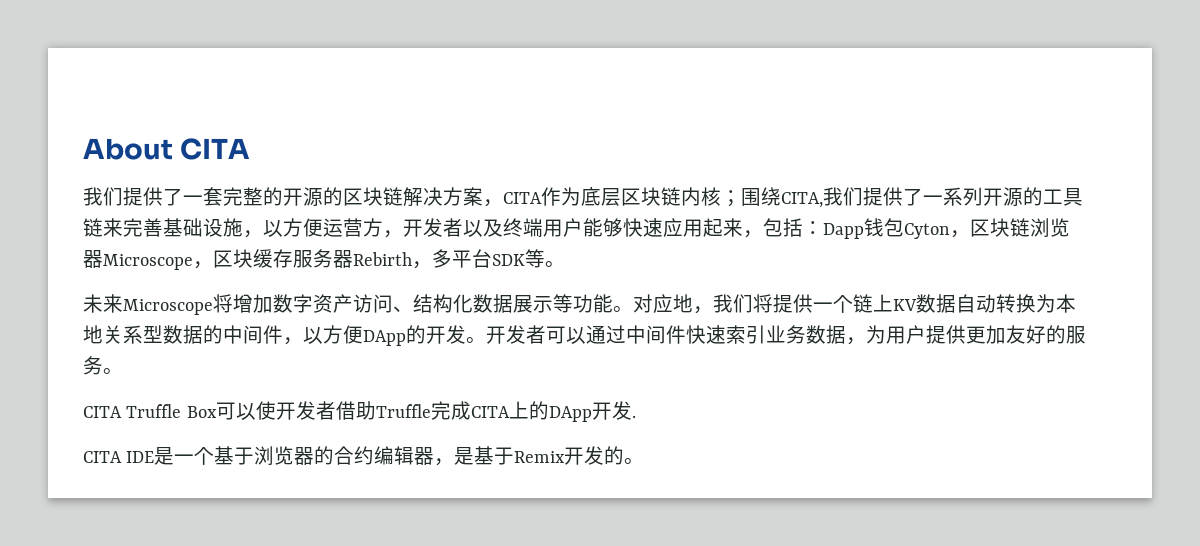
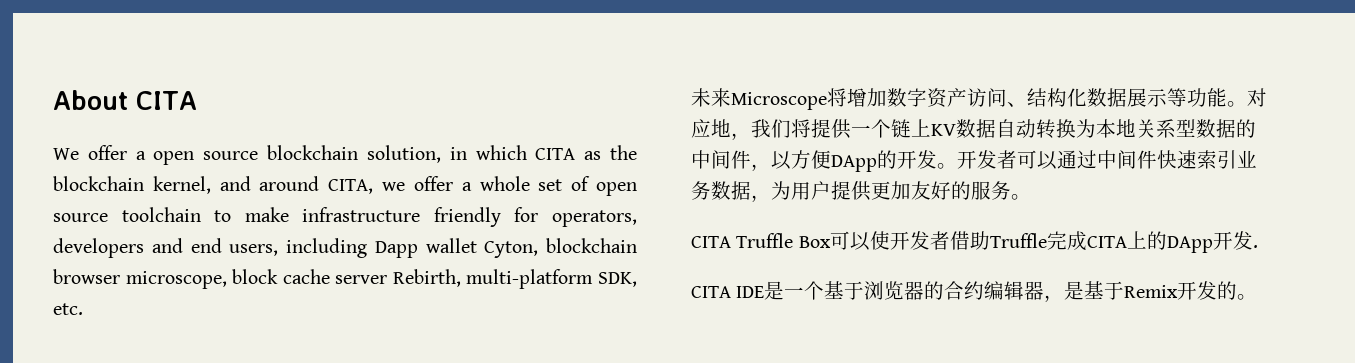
[83,187,1083,208] [83,218,1070,239] [83,249,565,270] 我们提供了一套完整的开源的区块链解决方案，CITA作为底层区块链内核；围绕CITA,我们提供了一系列开源的工具链来完善基础设施，以方便运营方，开发者以及终端用户能够快速应用起来，包括：Dapp钱包Cyton，区块链浏览器Microscope，区块缓存服务器Rebirth，多平台SDK等。 -> [53,145,638,165] [53,176,637,196] [53,207,637,227] [53,238,637,258] [53,269,637,289] [53,303,83,315] We offer a open source blockchain solution, in which CITA as the blockchain kernel, and around CITA, we offer a whole set of open source toolchain to make infrastructure friendly for operators, developers and end users, including Dapp wallet Cyton, blockchain browser microscope, block cache server Rebirth, multi-platform SDK, etc.

